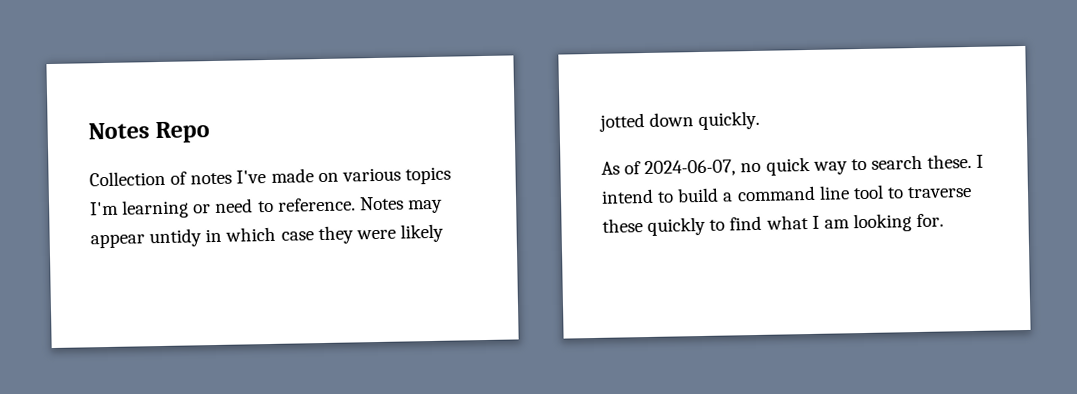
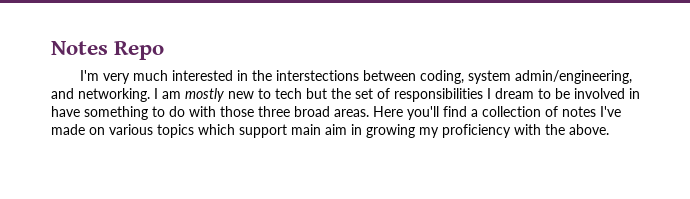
[89,170,166,187] Collection -> [80,70,633,84] [51,88,640,102] [51,106,541,120] I'm very much interested in the interstections between coding, system admin/engineering, and networking. I am mostly new to tech but the set of responsibilities I dream to be involved in have something to do with those three broad areas. Here you'll find a collection
[90,196,443,219] [90,223,444,249] [599,110,761,132] [601,153,985,178] [601,184,973,204] [602,213,945,236] I'm learning or need to reference. Notes may appear untidy in which case they were likely jotted down quickly. // As of 2024-06-07, no quick way to search these. I intend to build a command line tool to traverse these quickly to find what I am looking for. -> [198,124,609,138] which support main aim in growing my proficiency with the above.

